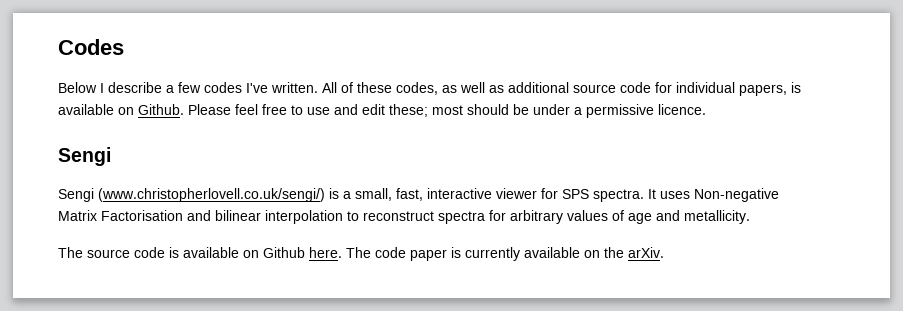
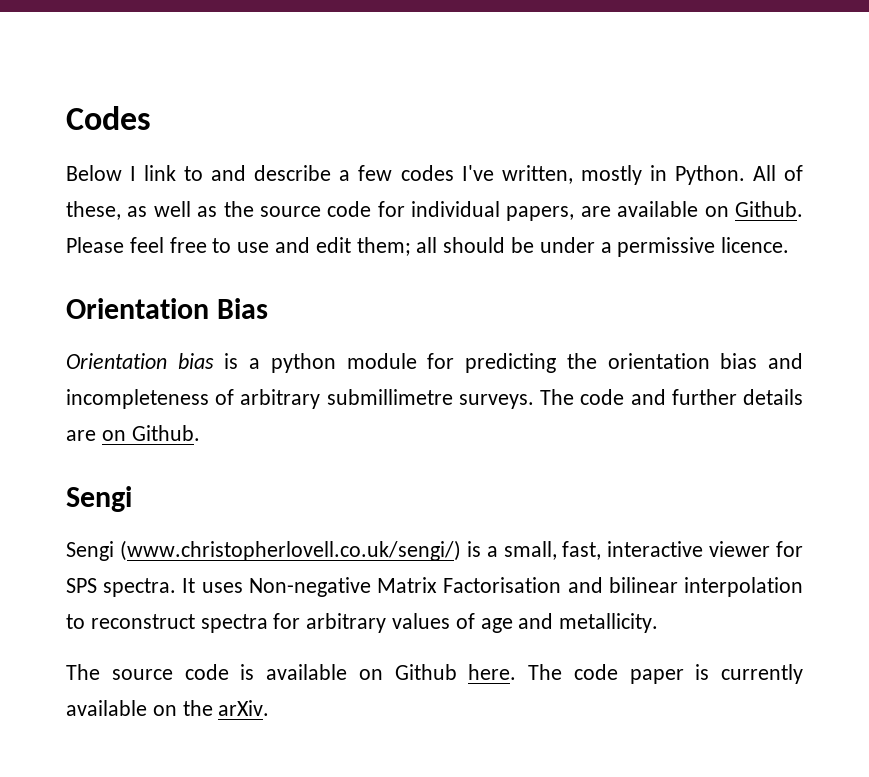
(104, 88) none -> [144,165,247,181] link to and
[271,82,438,95] written. All of these codes, -> [501,165,804,185] [66,201,121,220] written, mostly in Python. All of these,
[508,82,569,93] additional -> [223,201,254,217] the
[791,82,801,93] is -> [580,206,611,217] are
[389,104,463,117] these; most -> [356,237,438,256] them; all
(706, 109) none -> [66,298,269,319] [66,353,804,373] [66,389,803,409] [66,425,200,441] // Orientation Bias // Orientation bias is a python module for predicting the orientation bias and incompleteness of arbitrary submillimetre surveys. The code and further details are on Github.

